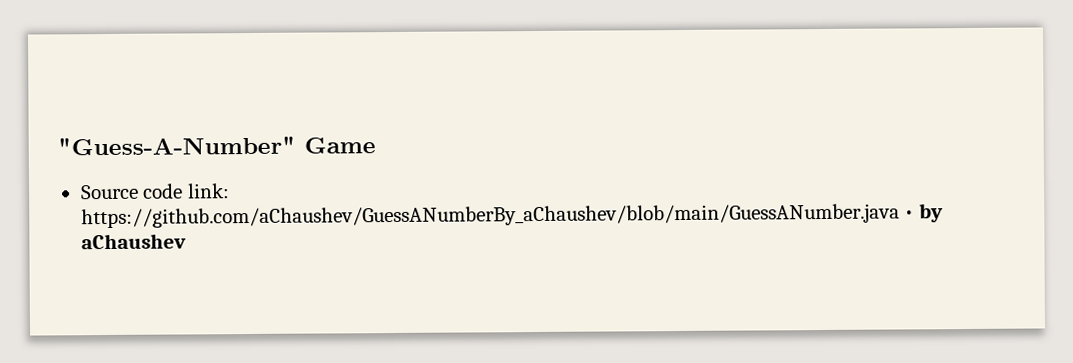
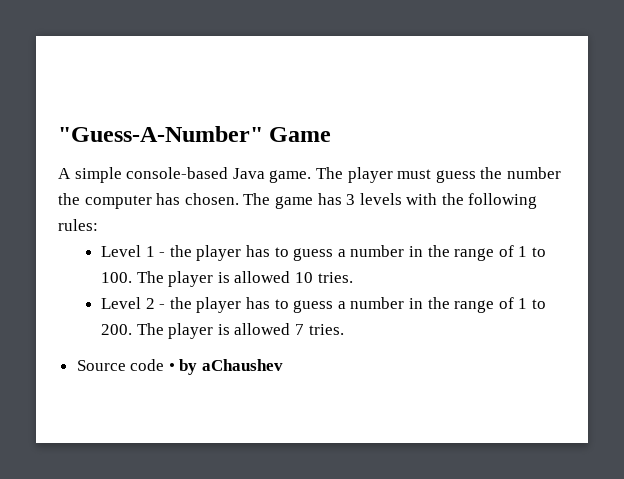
(376, 145) none -> [58,167,561,183] [58,193,538,209] [58,219,98,231] [101,245,546,261] [101,271,353,287] [101,297,546,313] [101,323,344,339] // A simple console-based Java game. Тhe player must guess the number the computer has chosen. The game has 3 levels with the following rules: // Level 1 - the player has to guess a number in the range of 1 to 100. The player is allowed 10 tries. // Level 2 - the player has to guess a number in the range of 1 to 200. The player is allowed 7 tries.
[187,183,230,199] [80,203,900,229] link: https://github.com/aChaushev/GuessANumberBy_aChaushev/blob/main/GuessANumber.java -> (165, 365) none

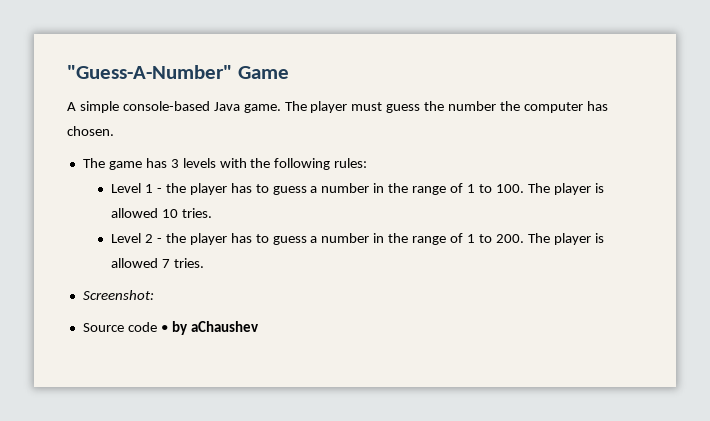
(239, 199) none -> (114, 131) //
(344, 329) none -> [82,290,154,300] // Screenshot:

